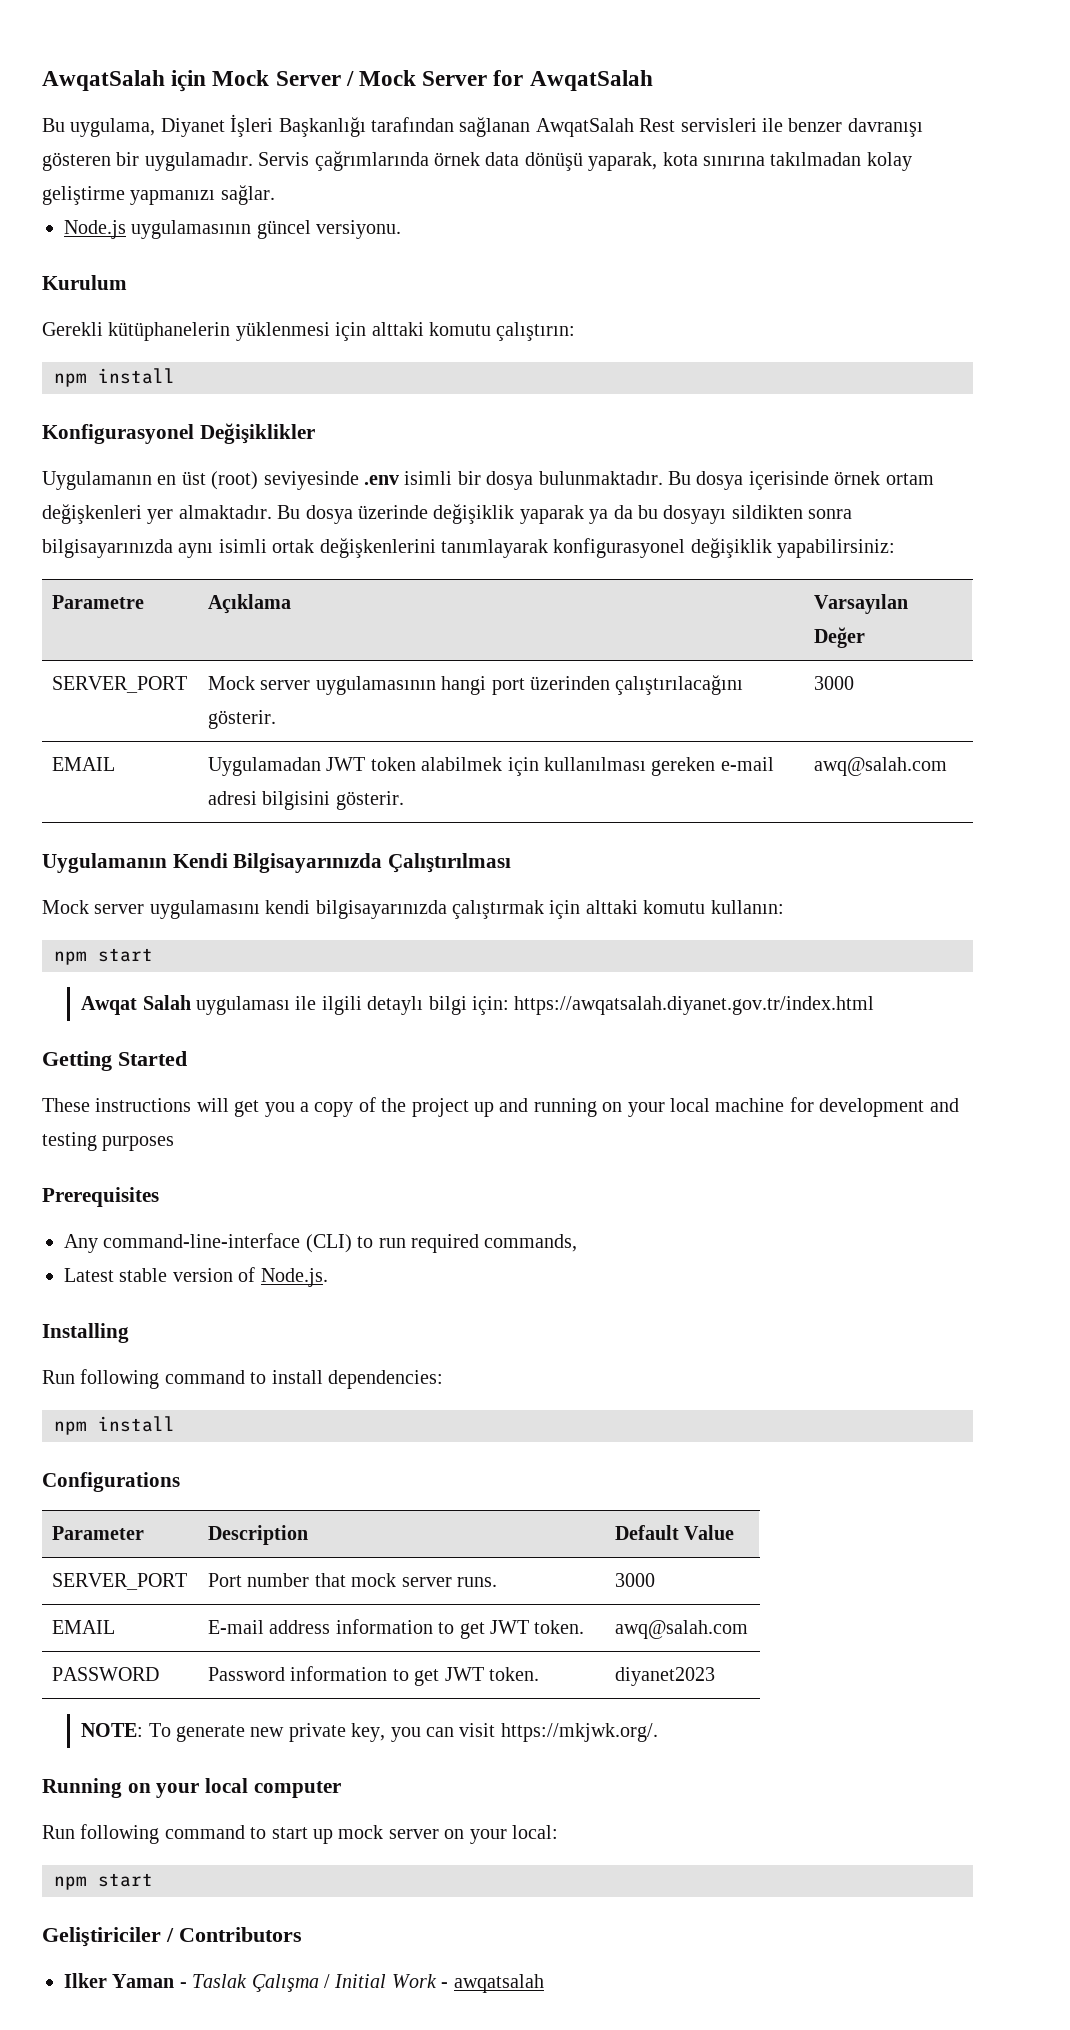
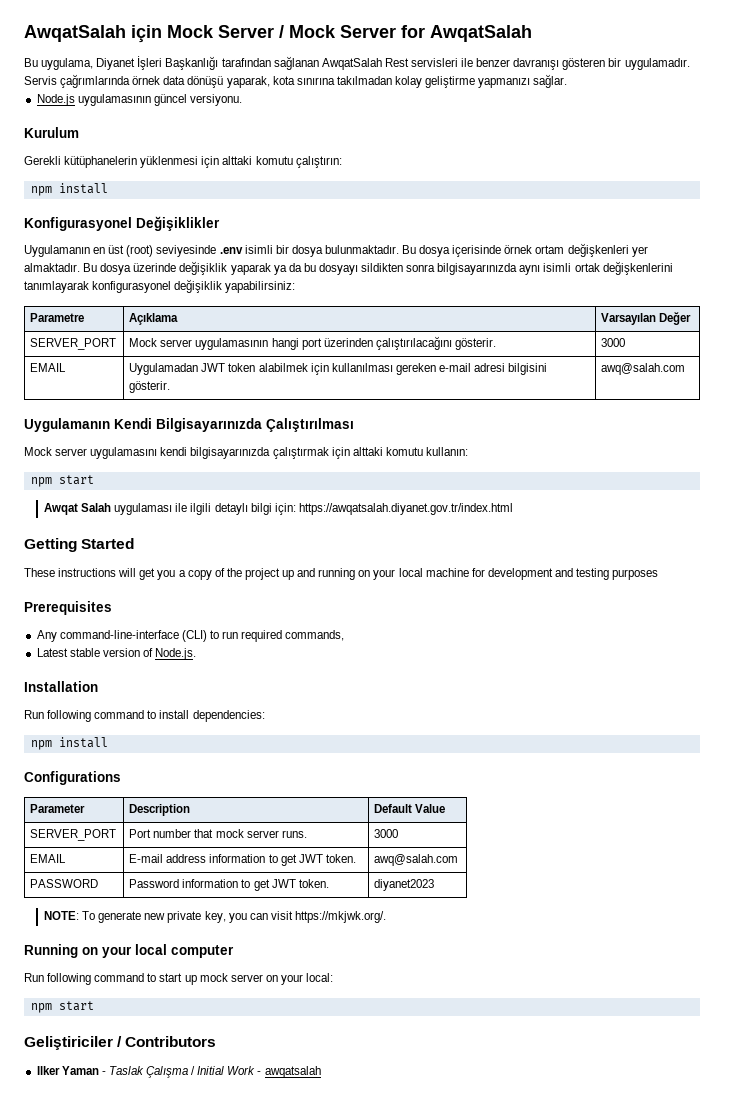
[42,1323,129,1343] Installing -> [24,681,98,692] Installation

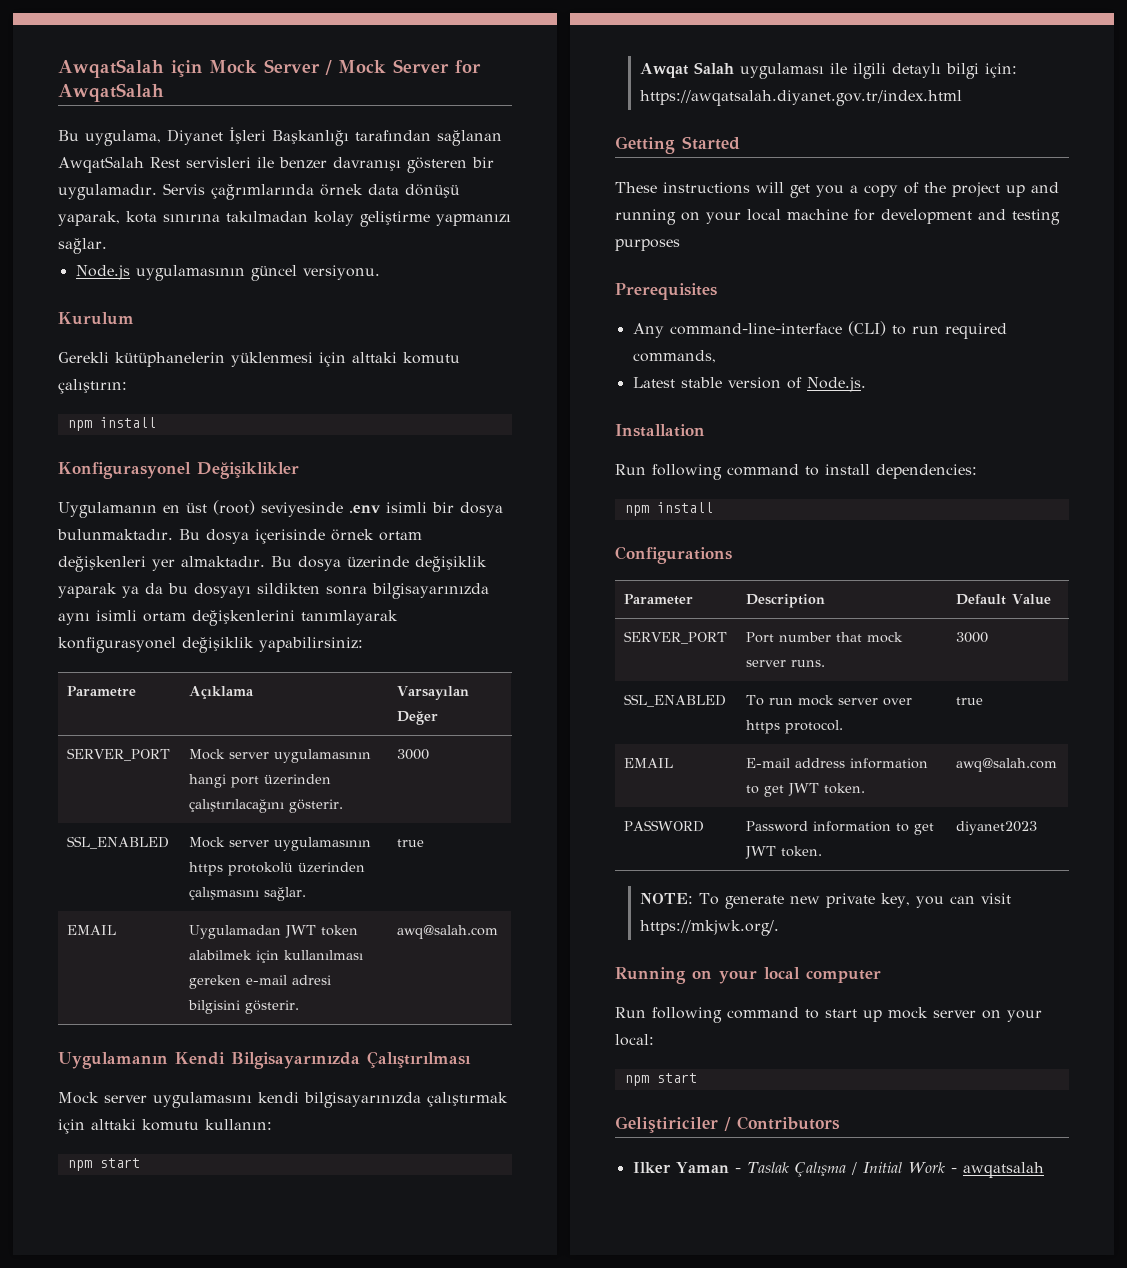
[574,263,600,272] ortak -> [143,612,186,622] ortam
(626, 342) none -> [67,836,170,849] [189,837,372,851] [189,862,366,876] [189,887,307,901] [397,839,425,847] // SSL_ENABLED | Mock server uygulamasının https protokolü üzerinden çalışmasını sağlar. | true
(399, 833) none -> [624,694,727,707] [746,695,913,706] [746,720,844,734] [956,697,984,705] // SSL_ENABLED | To run mock server over https protocol. | true

